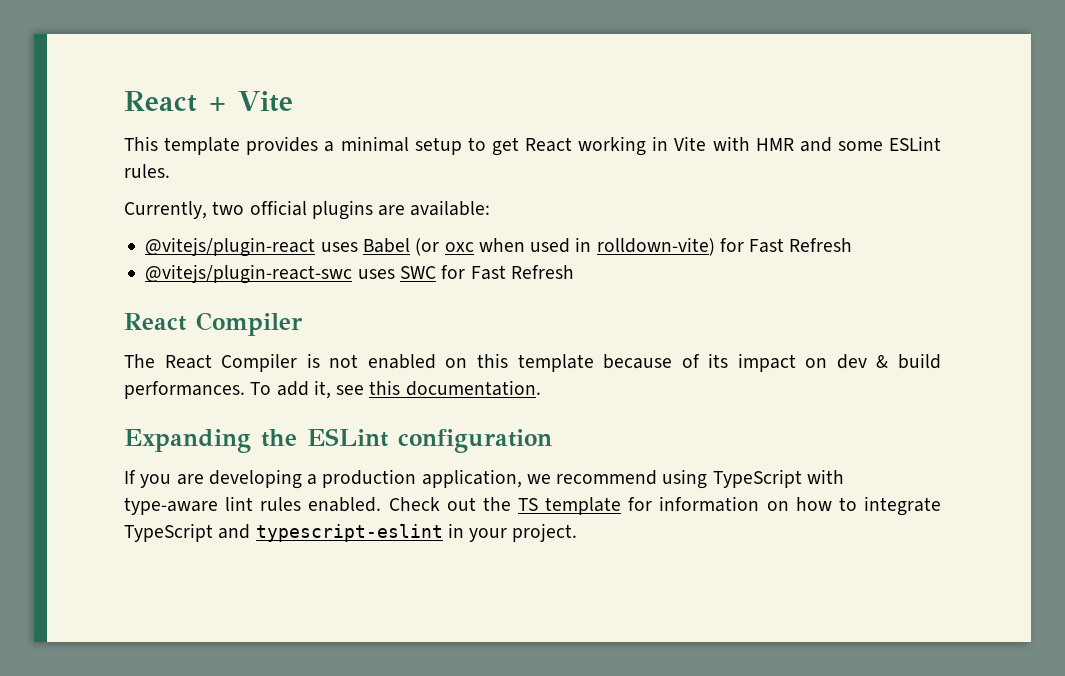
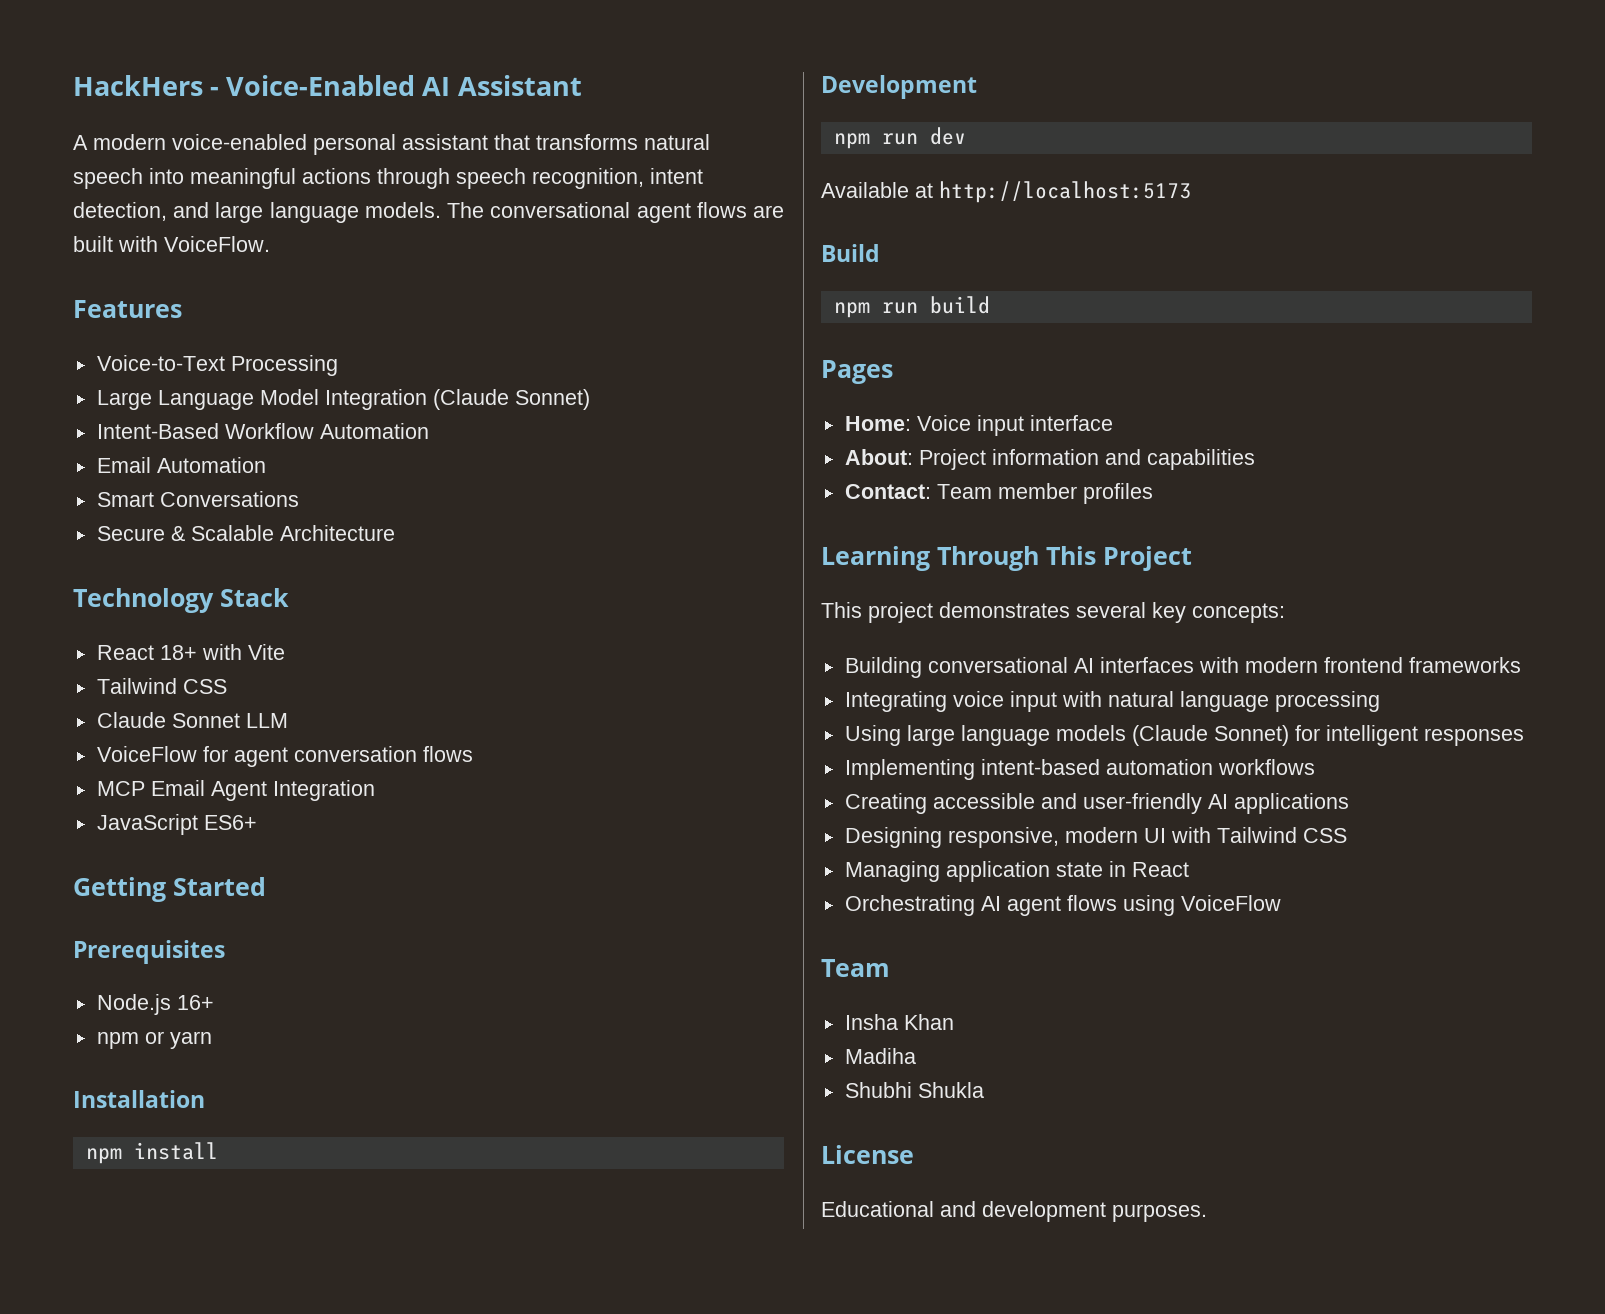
[124,91,293,112] [124,136,941,156] [124,164,170,178] [124,200,491,220] [145,237,853,257] [145,264,574,284] [124,312,303,336] [124,353,941,372] [124,380,541,399] [124,428,552,453] [124,469,844,489] [124,496,941,516] [124,523,578,542] React + Vite // This template provides a minimal setup to get React working in Vite with HMR and some ESLint rules. // Currently, two official plugins are available: // @vitejs/plugin-react uses Babel (or oxc when used in rolldown-vite) for Fast Refresh // @vitejs/plugin-react-swc uses SWC for Fast Refresh // React Compiler // The React Compiler is not enabled on this template because of its impact on dev & build performances. To add it, see this documentation. // Expanding the ESLint configuration // If you are developing a production application, we recommend using TypeScript with type-aware lint rules enabled. Check out the TS template for information on how to integrate TypeScript and typescript-eslint in your project. -> [73,75,582,96] [73,134,710,155] [73,168,703,189] [73,202,784,223] [73,236,270,252] [73,300,182,318] [96,355,338,376] [96,389,590,410] [96,423,429,439] [96,457,266,473] [96,491,299,507] [96,525,395,541] [73,588,289,613] [96,644,285,660] [96,678,227,694] [96,712,288,728] [96,746,473,767] [96,780,375,801] [96,814,257,835] [73,877,266,902] [73,940,225,964] [96,994,214,1015] [96,1031,212,1049] [73,1090,205,1108] [85,1142,218,1164] [821,75,977,99] [833,127,966,149] [821,181,1191,203] [821,244,880,262] [833,296,990,318] [821,360,893,384] [844,415,1113,436] [844,449,1255,470] [844,483,1153,504] [821,546,1192,571] [821,602,1285,623] [844,657,1521,678] [844,691,1380,712] [844,725,1524,746] [844,759,1315,780] [844,793,1349,814] [844,827,1347,848] [844,861,1189,882] [844,895,1281,916] [821,959,890,977] [844,1014,954,1030] [844,1048,916,1064] [844,1082,984,1098] [821,1145,914,1164] [821,1201,1207,1222] HackHers - Voice-Enabled AI Assistant // A modern voice-enabled personal assistant that transforms natural speech into meaningful actions through speech recognition, intent detection, and large language models. The conversational agent flows are built with VoiceFlow. // Features // Voice-to-Text Processing // Large Language Model Integration (Claude Sonnet) // Intent-Based Workflow Automation // Email Automation // Smart Conversations // Secure & Scalable Architecture // Technology Stack // React 18+ with Vite // Tailwind CSS // Claude Sonnet LLM // VoiceFlow for agent conversation flows // MCP Email Agent Integration // JavaScript ES6+ // Getting Started // Prerequisites // Node.js 16+ // npm or yarn // Installation // npm install // Development // npm run dev // Available at http://localhost:5173 // Build // npm run build // Pages // Home: Voice input interface // About: Project information and capabilities // Contact: Team member profiles // Learning Through This Project // This project demonstrates several key concepts: // Building conversational AI interfaces with modern frontend frameworks // Integrating voice input with natural language processing // Using large language models (Claude Sonnet) for intelligent responses // Implementing intent-based automation workflows // Creating accessible and user-friendly AI applications // Designing responsive, modern UI with Tailwind CSS // Managing application state in React // Orchestrating AI agent flows using VoiceFlow // Team // Insha Khan // Madiha // Shubhi Shukla // License // Educational and development purposes.

